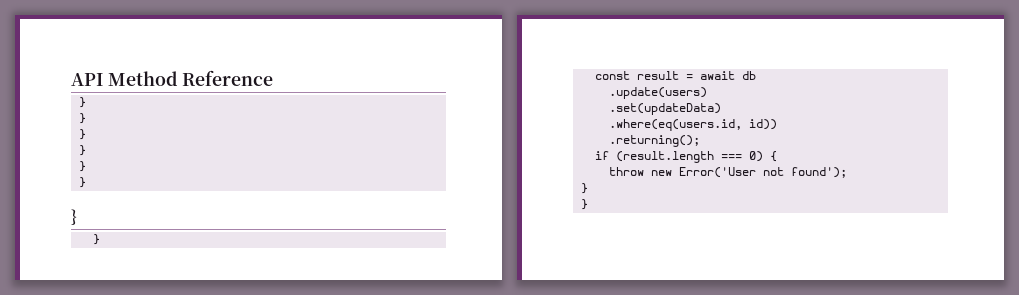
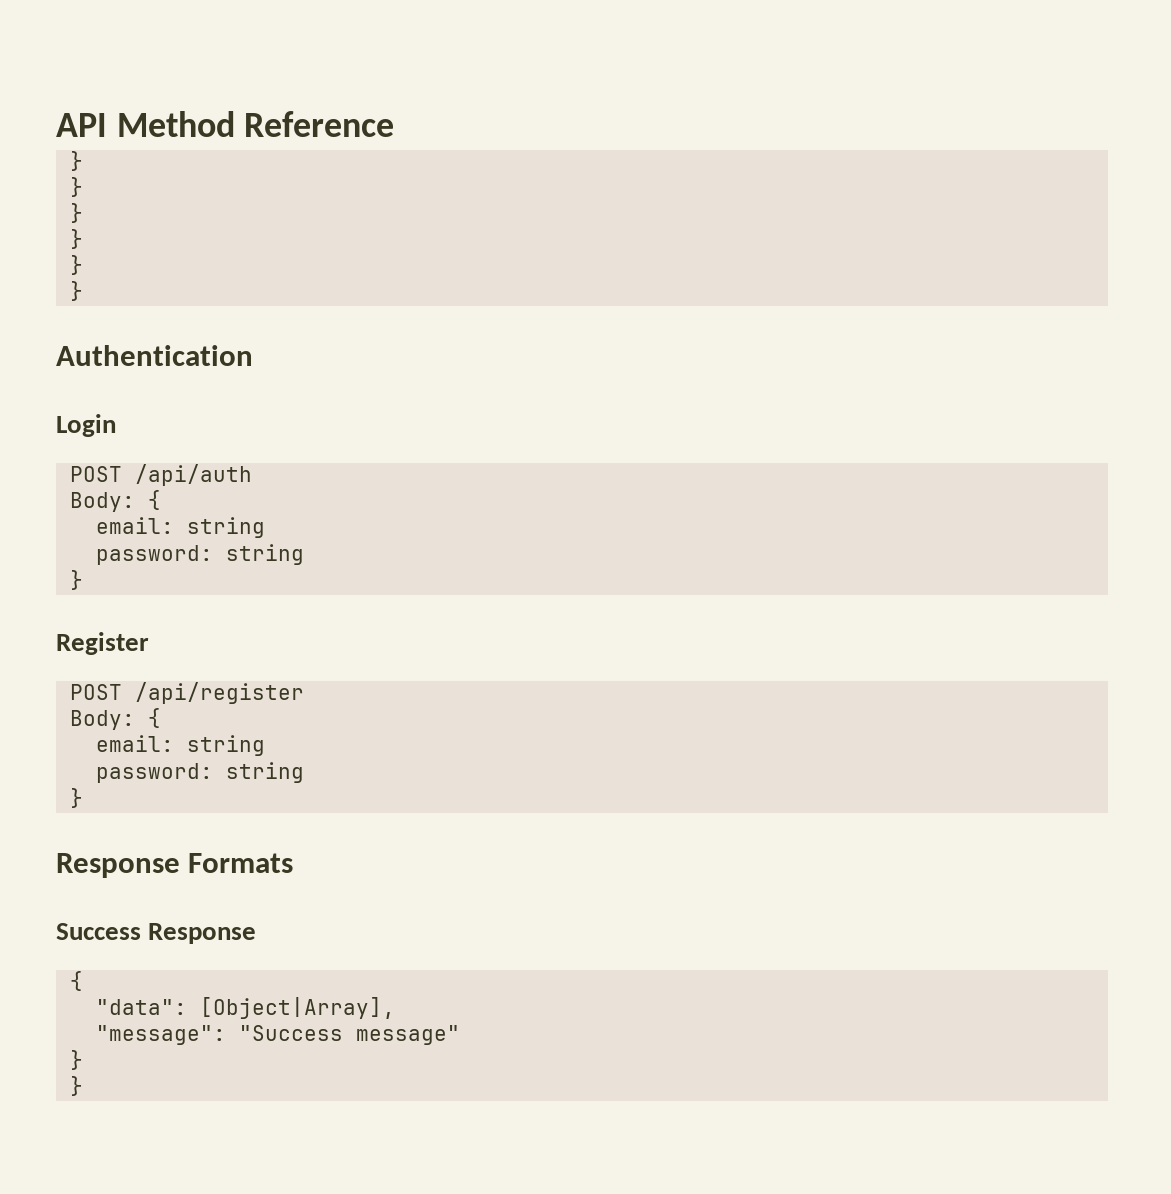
[71,209,77,225] [92,234,100,245] [594,71,756,80] [608,87,707,99] [608,103,721,115] [608,119,777,131] [608,135,700,147] [594,151,777,163] [608,167,847,178] } // } // const result = await db // .update(users) // .set(updateData) // .where(eq(users.id, id)) // .returning(); // if (result.length === 0) { // throw new Error('User not found'); -> [56,345,253,366] [56,414,116,437] [69,464,252,486] [69,490,161,512] [95,517,265,538] [95,544,304,565] [69,570,83,590] [56,632,149,655] [69,682,304,704] [69,708,161,730] [95,735,265,756] [95,762,304,783] [69,788,83,808] [56,853,294,878] [56,923,257,944] [69,971,83,991] [95,997,395,1019] [95,1025,460,1045] Authentication // Login // POST /api/auth // Body: { // email: string // password: string // } // Register // POST /api/register // Body: { // email: string // password: string // } // Response Formats // Success Response // { // "data": [Object|Array], // "message": "Success message"

